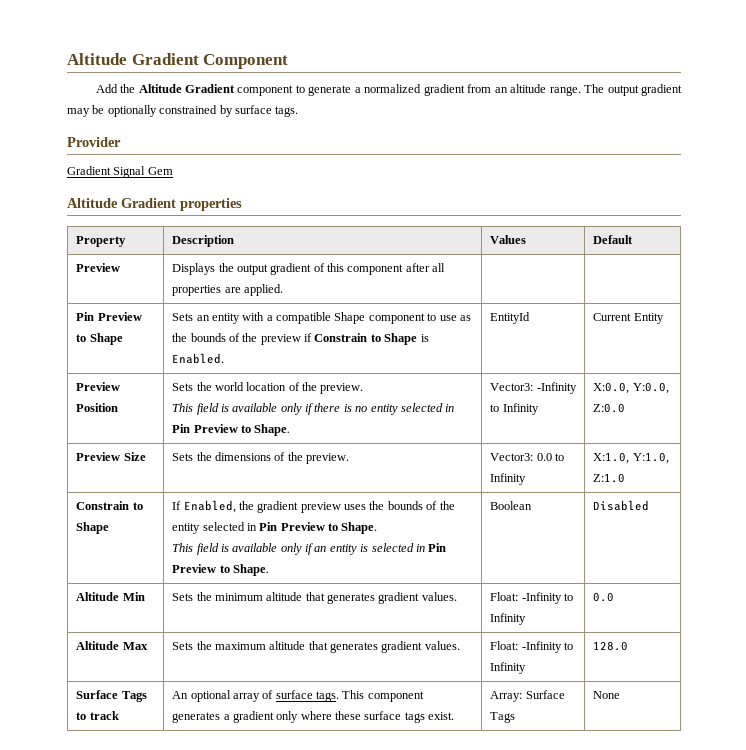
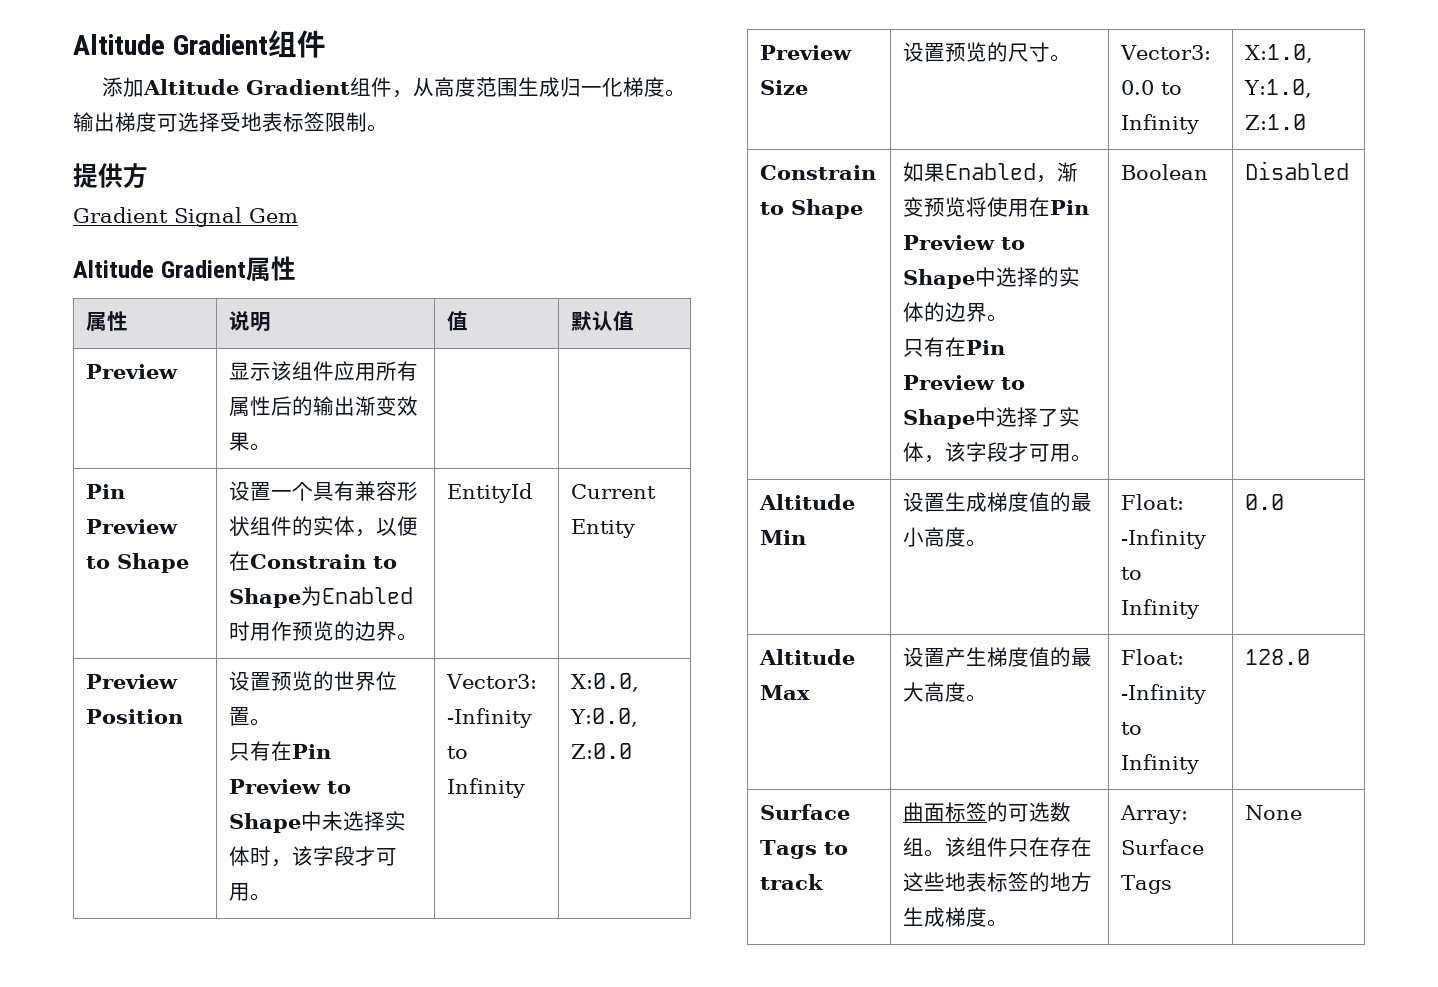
[67,53,289,69] [95,84,682,96] [67,105,299,117] [67,137,121,147] Altitude Gradient Component // Add the Altitude Gradient component to generate a normalized gradient from an altitude range. The output gradient may be optionally constrained by surface tags. // Provider -> [73,30,326,58] [101,77,686,98] [73,112,388,132] [73,163,148,188] Altitude Gradient组件 // 添加Altitude Gradient组件，从高度范围生成归一化梯度。输出梯度可选择受地表标签限制。 // 提供方
[180,198,242,211] [76,236,127,247] [172,235,235,247] [490,235,527,244] [593,235,634,244] [76,263,121,272] [172,263,446,275] [172,284,283,296] [76,312,142,321] [76,333,123,345] [172,312,471,324] [172,333,429,345] [172,353,225,364] properties // Property | Description | Values | Default // Preview | Displays the output gradient of this component after all properties are applied. | | // Pin Preview to Shape | Sets an entity with a compatible Shape component to use as the bounds of the preview if Constrain to Shape is Enabled. -> [245,256,296,281] [86,311,129,331] [229,311,272,332] [447,311,469,331] [571,311,635,331] [86,364,179,379] [229,361,419,381] [229,396,419,417] [229,432,272,451] [86,484,126,499] [86,519,179,534] [86,553,190,573] [229,481,419,501] [229,516,419,537] [229,551,398,571] [229,586,414,608] [229,621,419,641] 属性 // 属性 | 说明 | 值 | 默认值 // Preview | 显示该组件应用所有属性后的输出渐变效果。 | | // Pin Preview to Shape | 设置一个具有兼容形状组件的实体，以便在Constrain to Shape为Enabled时用作预览的边界。
[172,382,364,394] [172,403,455,415] [172,424,291,436] Sets the world location of the preview. // This field is available only if there is no entity selected in Pin Preview to Shape. -> [229,671,398,691] [229,707,272,726] [229,741,332,761] [229,779,352,794] [229,811,407,833] [229,846,398,867] [229,883,272,901] 设置预览的世界位置。 // 只有在Pin Preview to Shape中未选择实体时，该字段才可用。
[172,452,350,464] Sets the dimensions of the preview. -> [903,42,1072,62] 设置预览的尺寸。
[172,500,455,513] [172,522,378,534] [172,543,447,555] [172,564,269,576] [490,501,533,510] [593,500,650,511] [76,592,145,601] [172,592,457,604] If Enabled, the gradient preview uses the bounds of the entity selected in Pin Preview to Shape. // This field is available only if an entity is selected in Pin Preview to Shape. | Boolean | Disabled // Altitude Min | Sets the minimum altitude that generates gradient values. -> [903,162,1079,183] [903,197,1090,217] [903,235,1026,250] [903,267,1081,289] [903,302,1009,322] [903,337,1006,357] [903,375,1026,390] [903,407,1081,429] [903,442,1093,463] [1121,164,1209,180] [1245,161,1350,180] [759,494,856,510] [760,530,807,545] [903,492,1093,512] [903,527,988,547] 如果Enabled，渐变预览将使用在Pin Preview to Shape中选择的实体的边界。 // 只有在Pin Preview to Shape中选择了实体，该字段才可用。 | Boolean | Disabled // Altitude Min | 设置生成梯度值的最小高度。
[172,641,460,653] Sets the maximum altitude that generates gradient values. -> [903,647,1093,667] [903,682,988,702] 设置产生梯度值的最大高度。
[172,690,424,702] [172,711,455,723] An optional array of surface tags. This component generates a gradient only where these surface tags exist. -> [903,802,1072,822] [903,837,1093,857] [903,872,1093,892] [903,907,1009,927] 曲面标签的可选数组。该组件只在存在这些地表标签的地方生成梯度。

